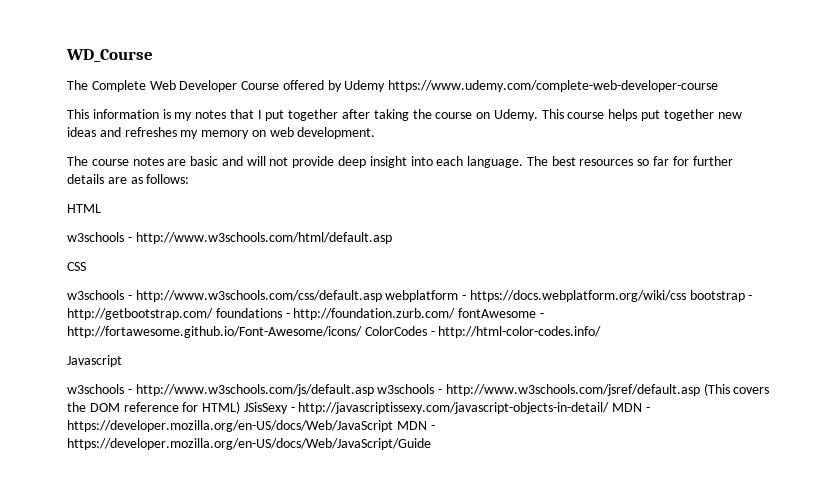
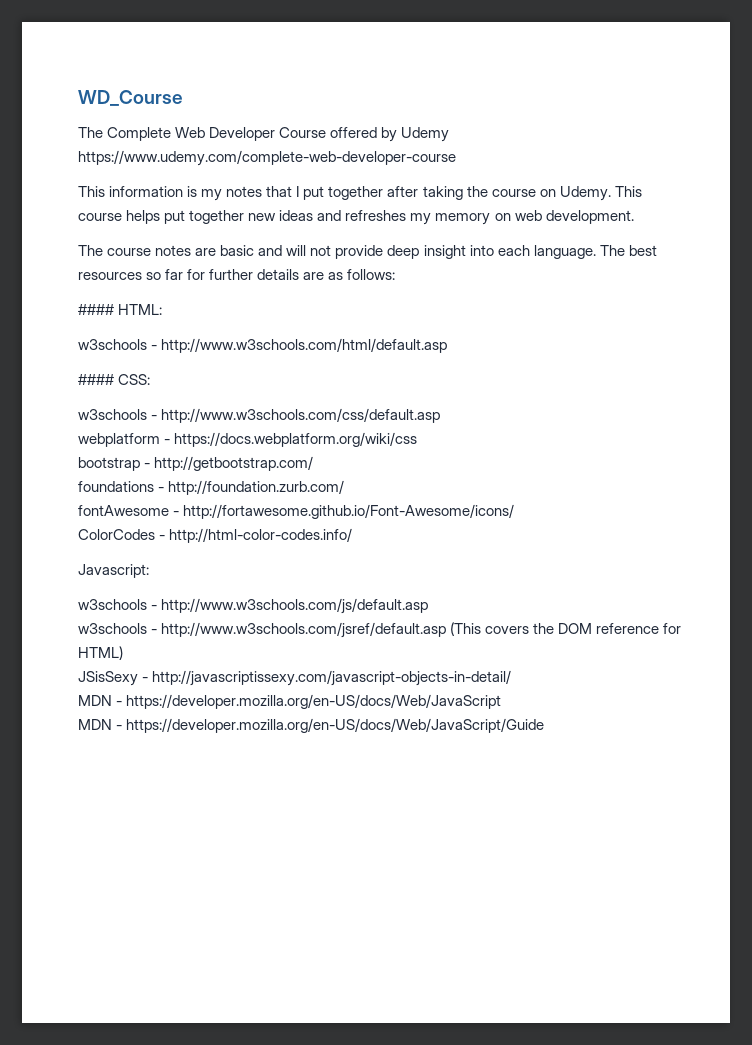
[67,204,101,213] HTML -> [78,304,163,315] #### HTML:
[67,262,86,271] CSS -> [78,374,151,385] #### CSS:
(382, 296) none -> (441, 415) //
(686, 296) none -> (418, 439) //
(213, 314) none -> (314, 463) //
(456, 314) none -> (345, 487) //
(362, 332) none -> (515, 511) //
[67,355,122,367] Javascript -> [78,564,149,578] Javascript:
(374, 390) none -> (429, 606) //
(241, 407) none -> (123, 653) //
(610, 408) none -> (512, 678) //
(393, 426) none -> (502, 701) //

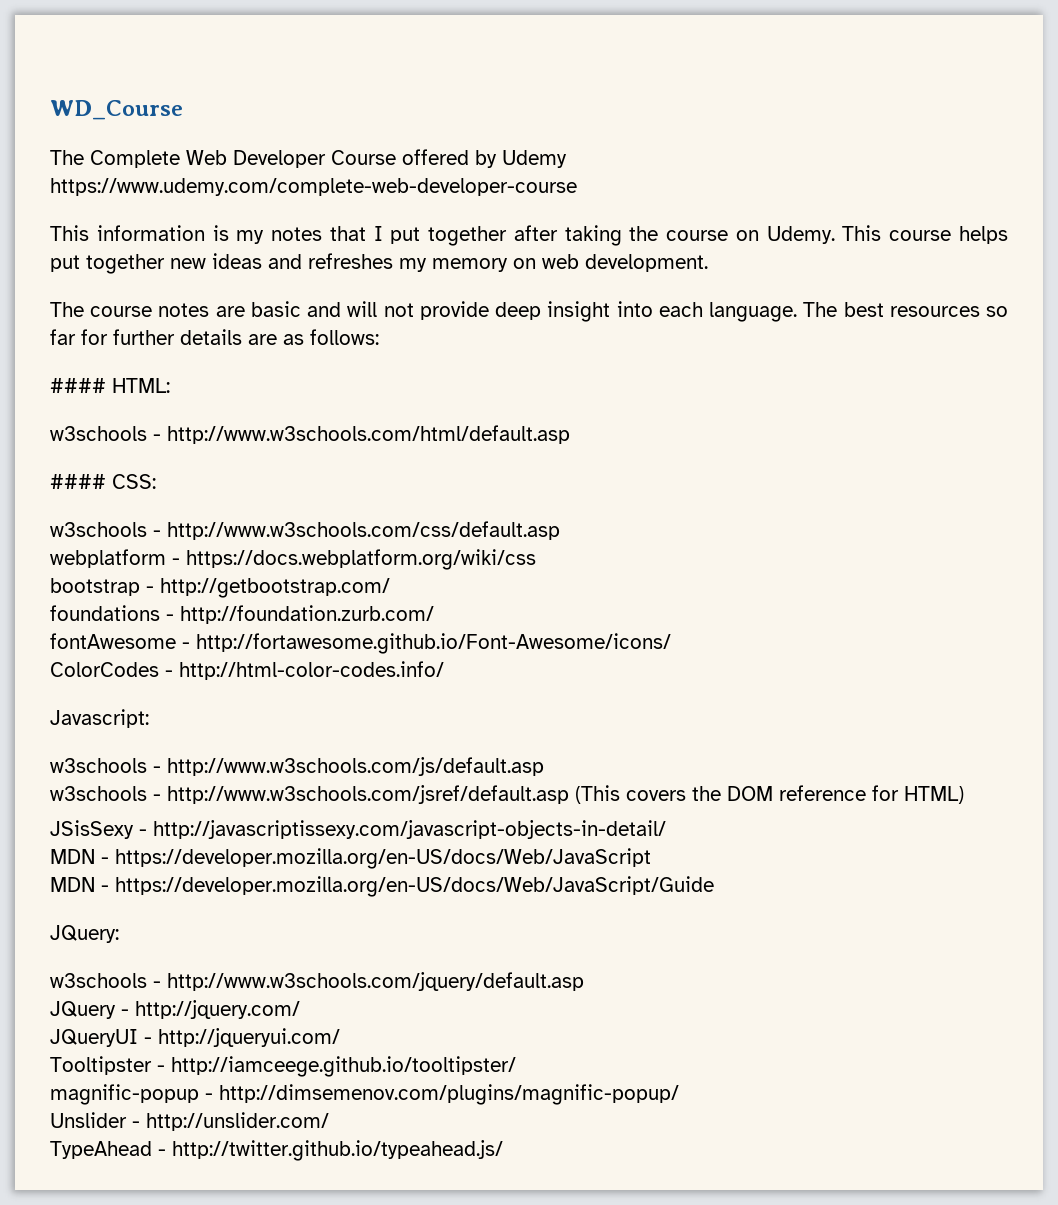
(545, 725) none -> [50,925,119,943] [50,972,584,991] [50,1000,300,1019] [50,1028,340,1047] [50,1056,516,1077] [50,1084,679,1105] [50,1112,329,1131] [50,1140,503,1161] // JQuery: // w3schools - http://www.w3schools.com/jquery/default.asp // JQuery - http://jquery.com/ // JQueryUI - http://jqueryui.com/ // Tooltipster - http://iamceege.github.io/tooltipster/ // magnific-popup - http://dimsemenov.com/plugins/magnific-popup/ // Unslider - http://unslider.com/ // TypeAhead - http://twitter.github.io/typeahead.js/

